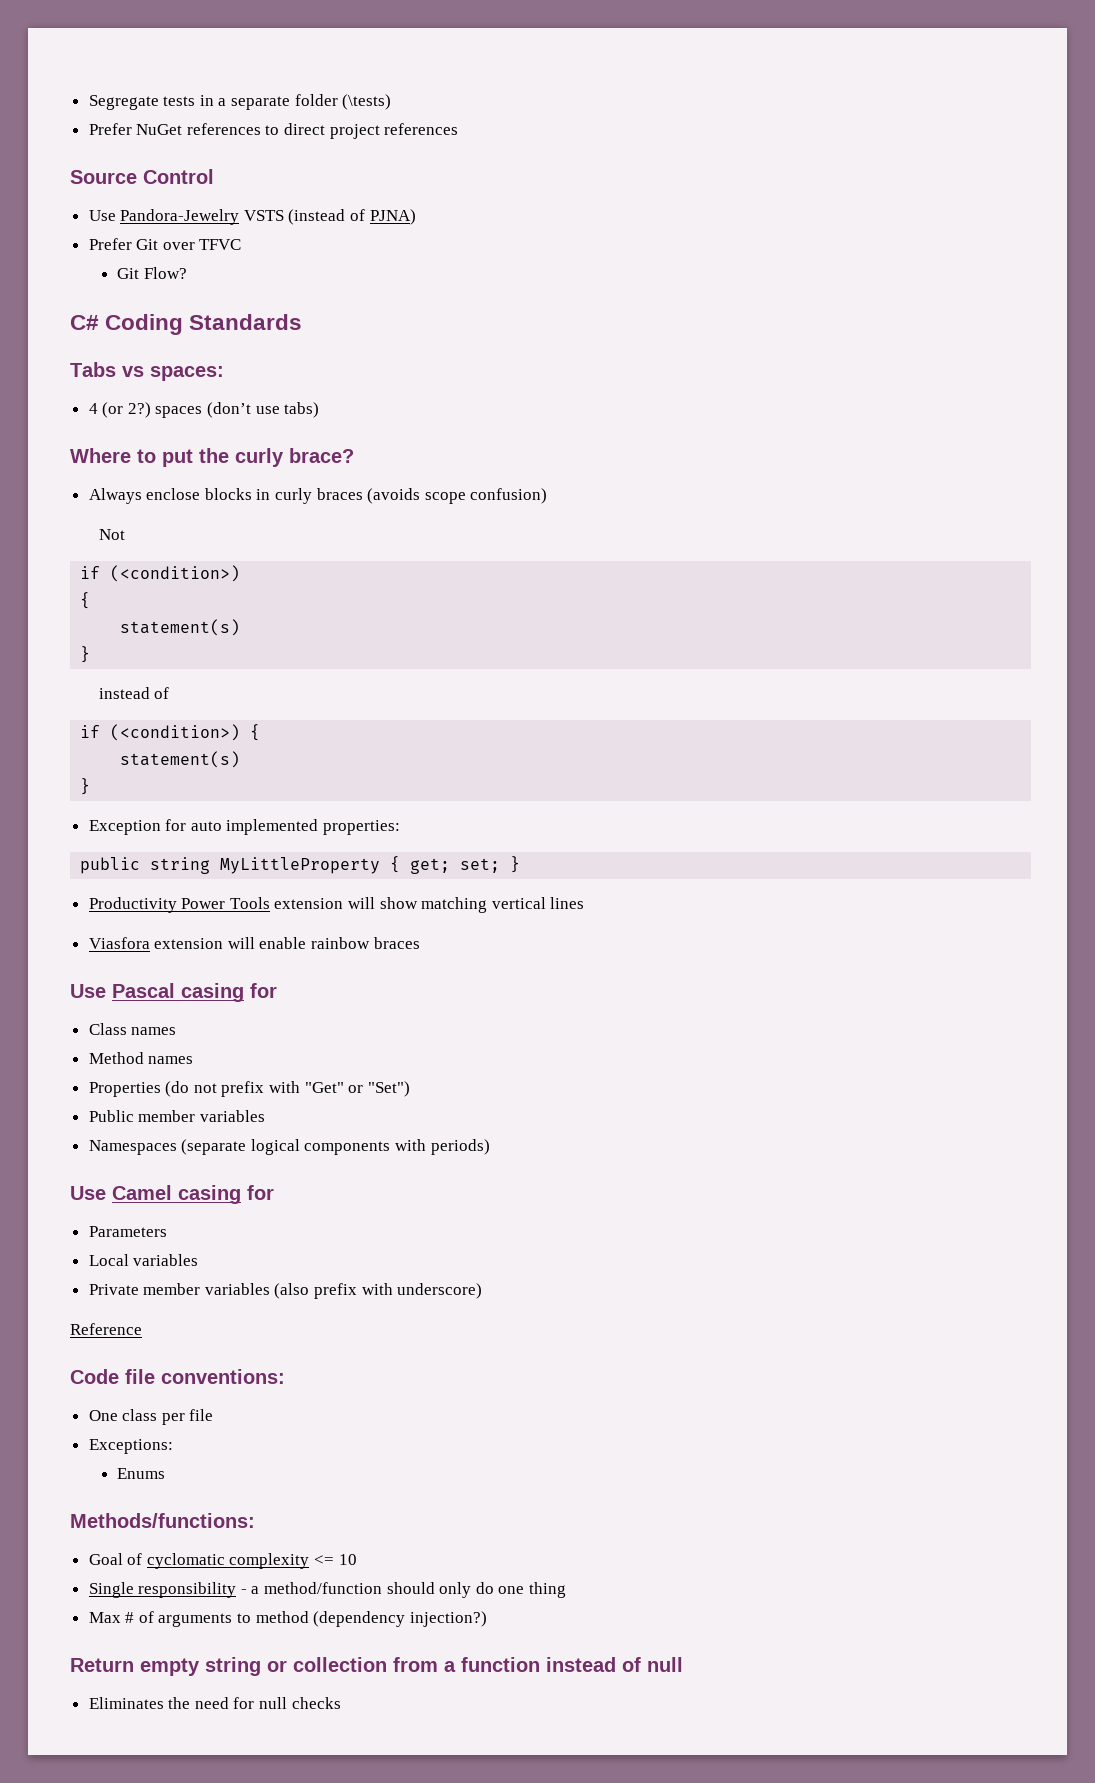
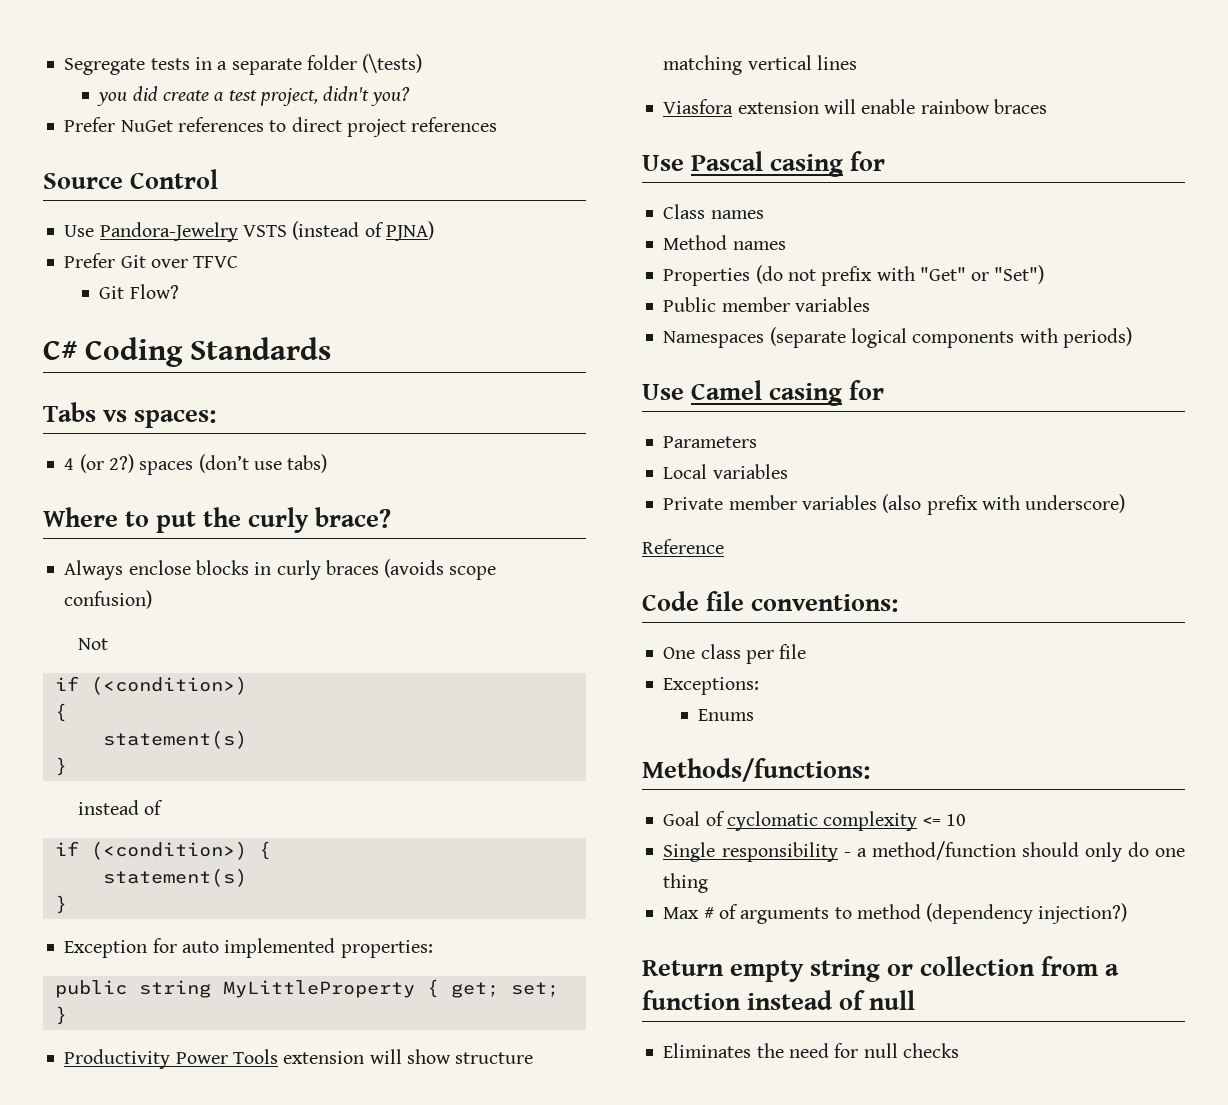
(392, 102) none -> [97,86,411,106] // you did create a test project, didn't you?
(418, 903) none -> [455,1052,534,1064] structure

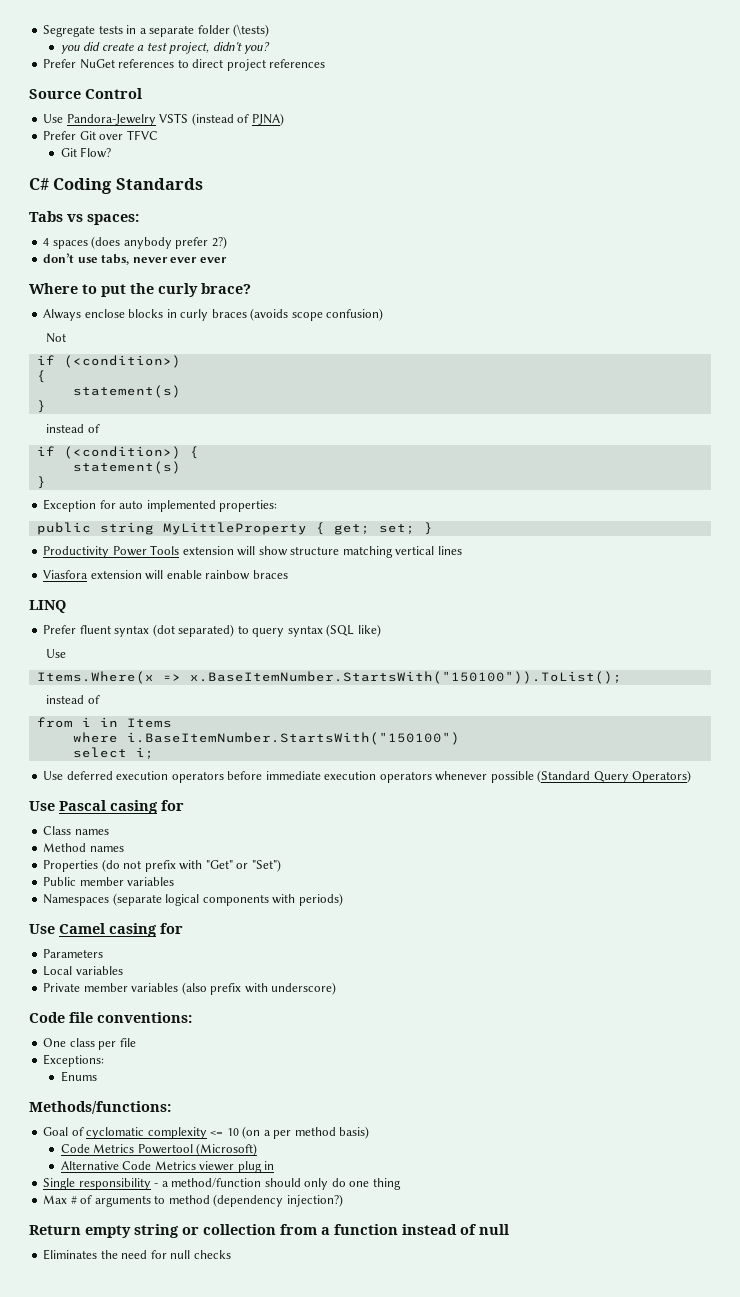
[79,454,328,475] (or 2?) spaces (don’t use tabs) -> [52,236,227,249] [43,253,227,265] spaces (does anybody prefer 2?) // don’t use tabs, never ever ever
(1047, 106) none -> [29,600,66,613] [43,624,381,637] [46,649,67,658] [36,671,622,684] [46,695,100,704] [36,717,172,728] [72,732,460,745] [72,747,154,759] [43,770,692,783] // LINQ // Prefer fluent syntax (dot separated) to query syntax (SQL like) // Use // Items.Where(x => x.BaseItemNumber.StartsWith("150100")).ToList(); // instead of // from i in Items // where i.BaseItemNumber.StartsWith("150100") // select i; // Use deferred execution operators before immediate execution operators whenever possible (Standard Query Operators)
[642,539,724,554] // Reference -> (337, 988) none
(966, 820) none -> [242,1126,370,1139] [60,1143,258,1156] [60,1161,275,1173] (on a per method basis) // Code Metrics Powertool (Microsoft) // Alternative Code Metrics viewer plug in

